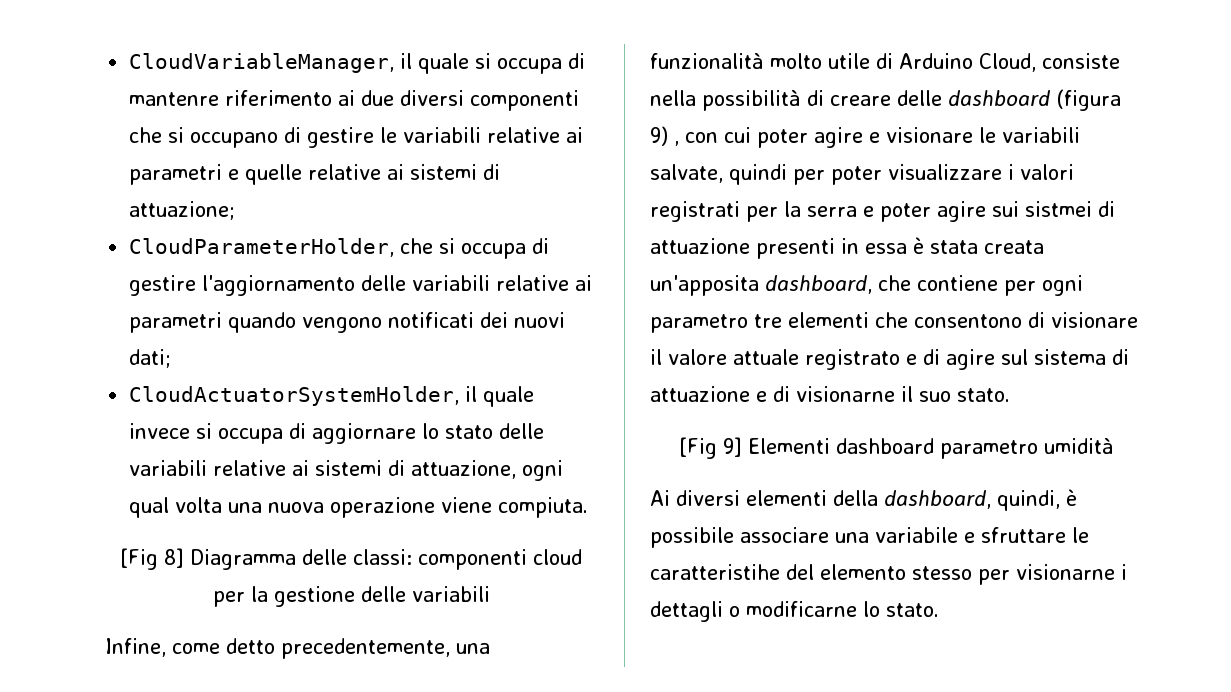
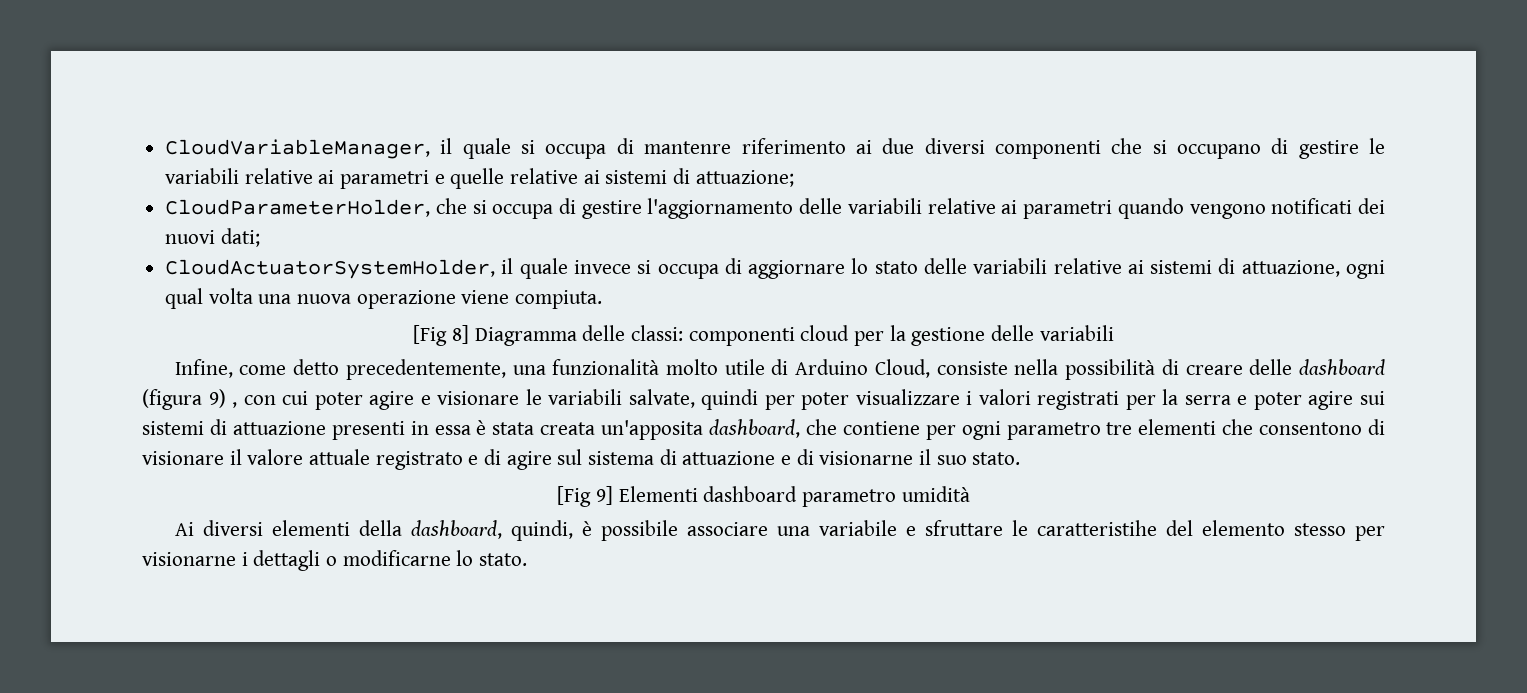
[1025,201,1092,217] sistmei -> [142,421,204,435] sistemi

